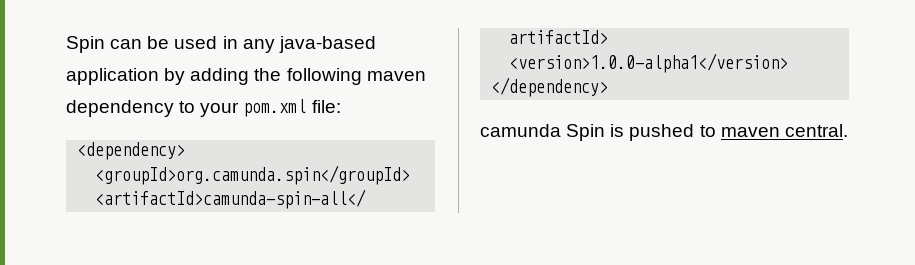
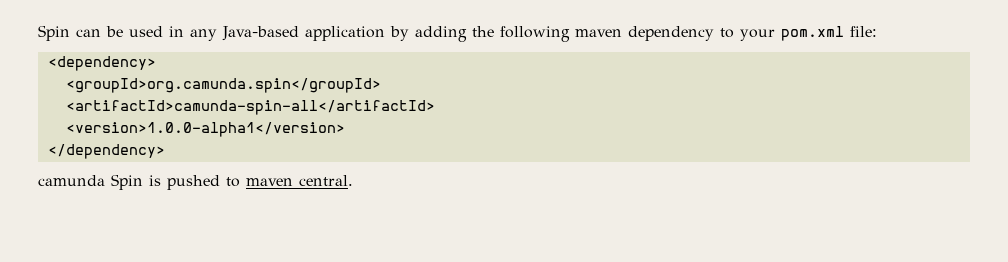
[278,36,376,53] java-based -> [222,26,299,41] Java-based

